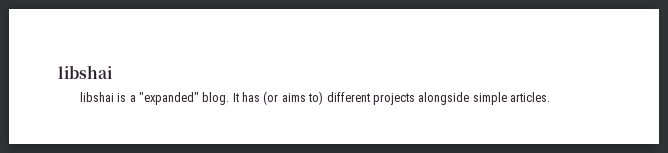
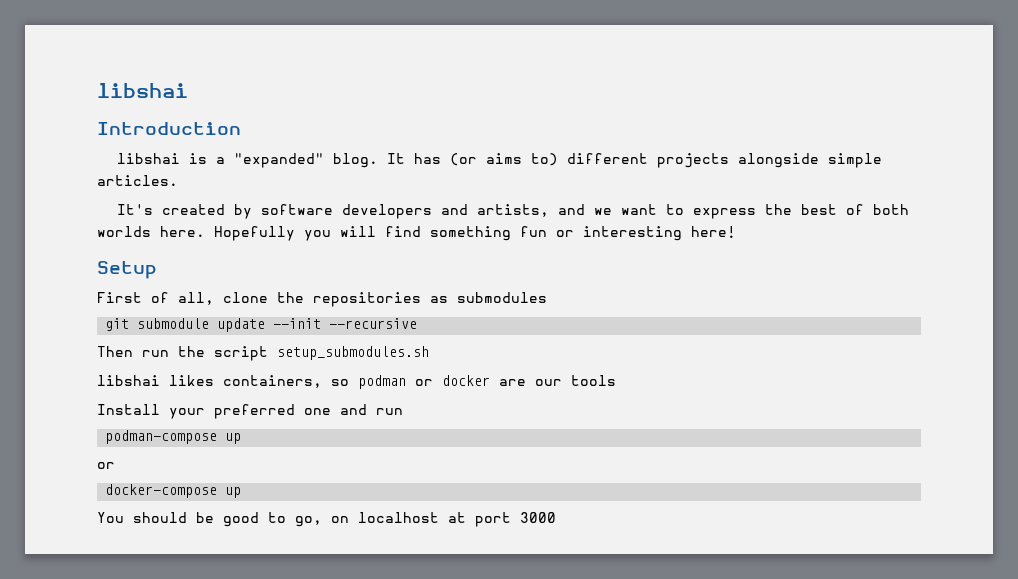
[58,65,112,79] libshai -> [97,83,188,98] [97,122,241,135] libshai // Introduction
(551, 97) none -> [116,204,909,219] [97,226,736,241] [97,261,157,279] [97,292,547,307] [105,318,418,332] [97,346,429,361] [97,375,616,389] [97,404,403,419] [105,430,242,444] [97,462,115,469] [105,484,242,498] [97,512,556,527] // It's created by software developers and artists, and we want to express the best of both worlds here. Hopefully you will find something fun or interesting here! // Setup // First of all, clone the repositories as submodules // git submodule update --init --recursive // Then run the script setup_submodules.sh // libshai likes containers, so podman or docker are our tools // Install your preferred one and run // podman-compose up // or // docker-compose up // You should be good to go, on localhost at port 3000

